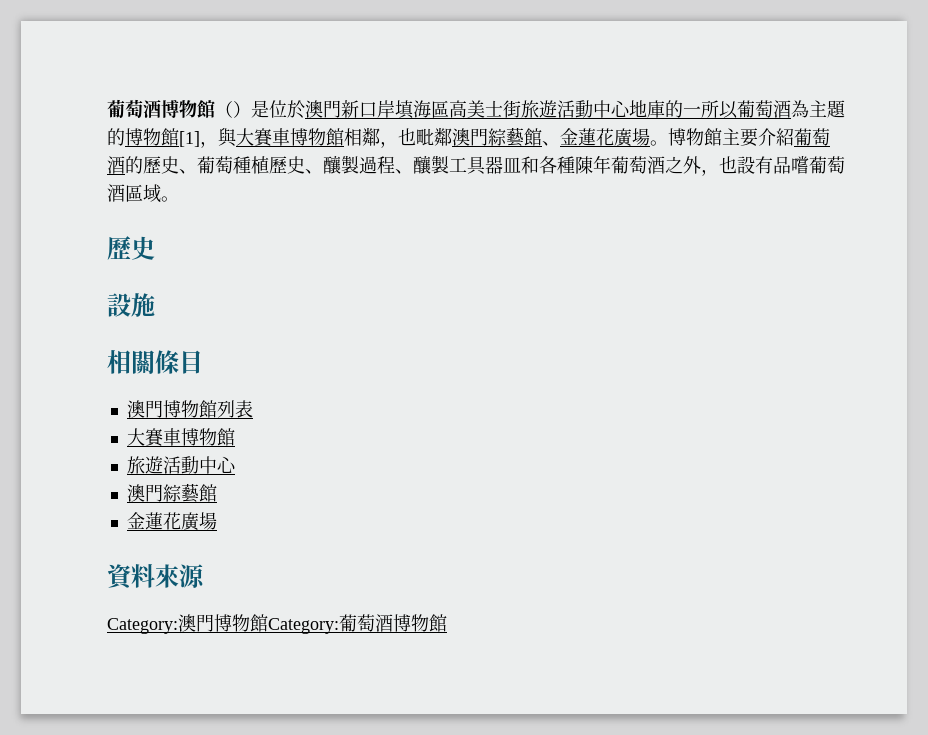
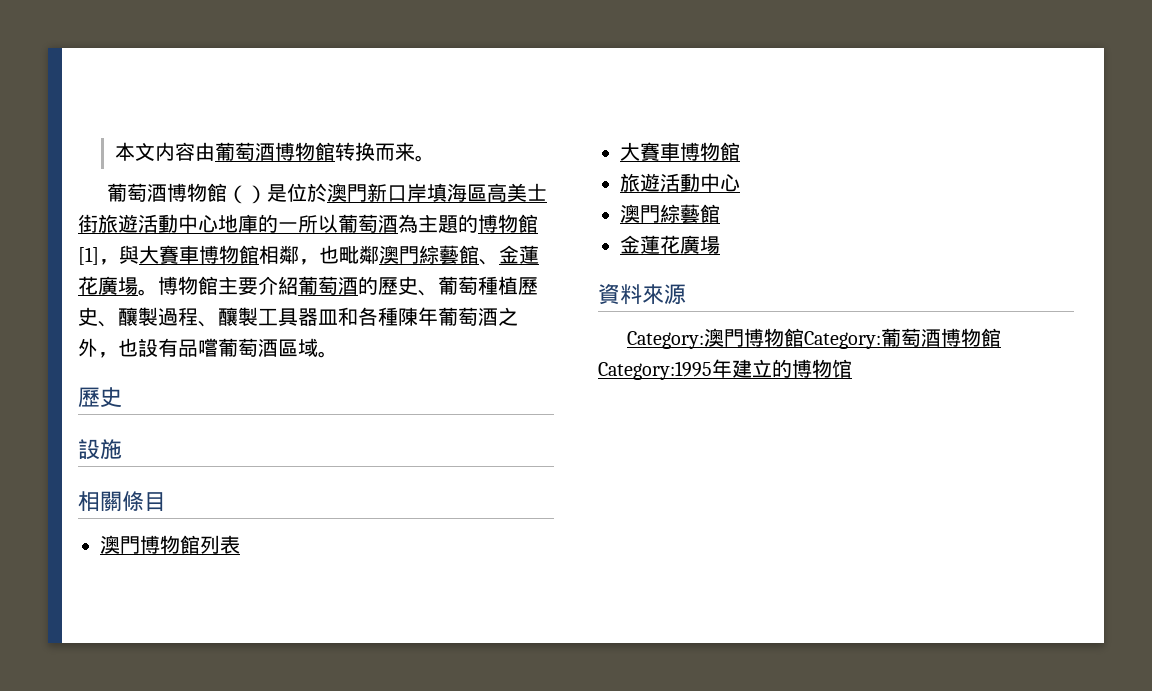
(107, 108) none -> [115,142,436,162] 本文内容由葡萄酒博物館转换而来。 //
(447, 623) none -> [598,359,852,380] Category:1995年建立的博物馆

